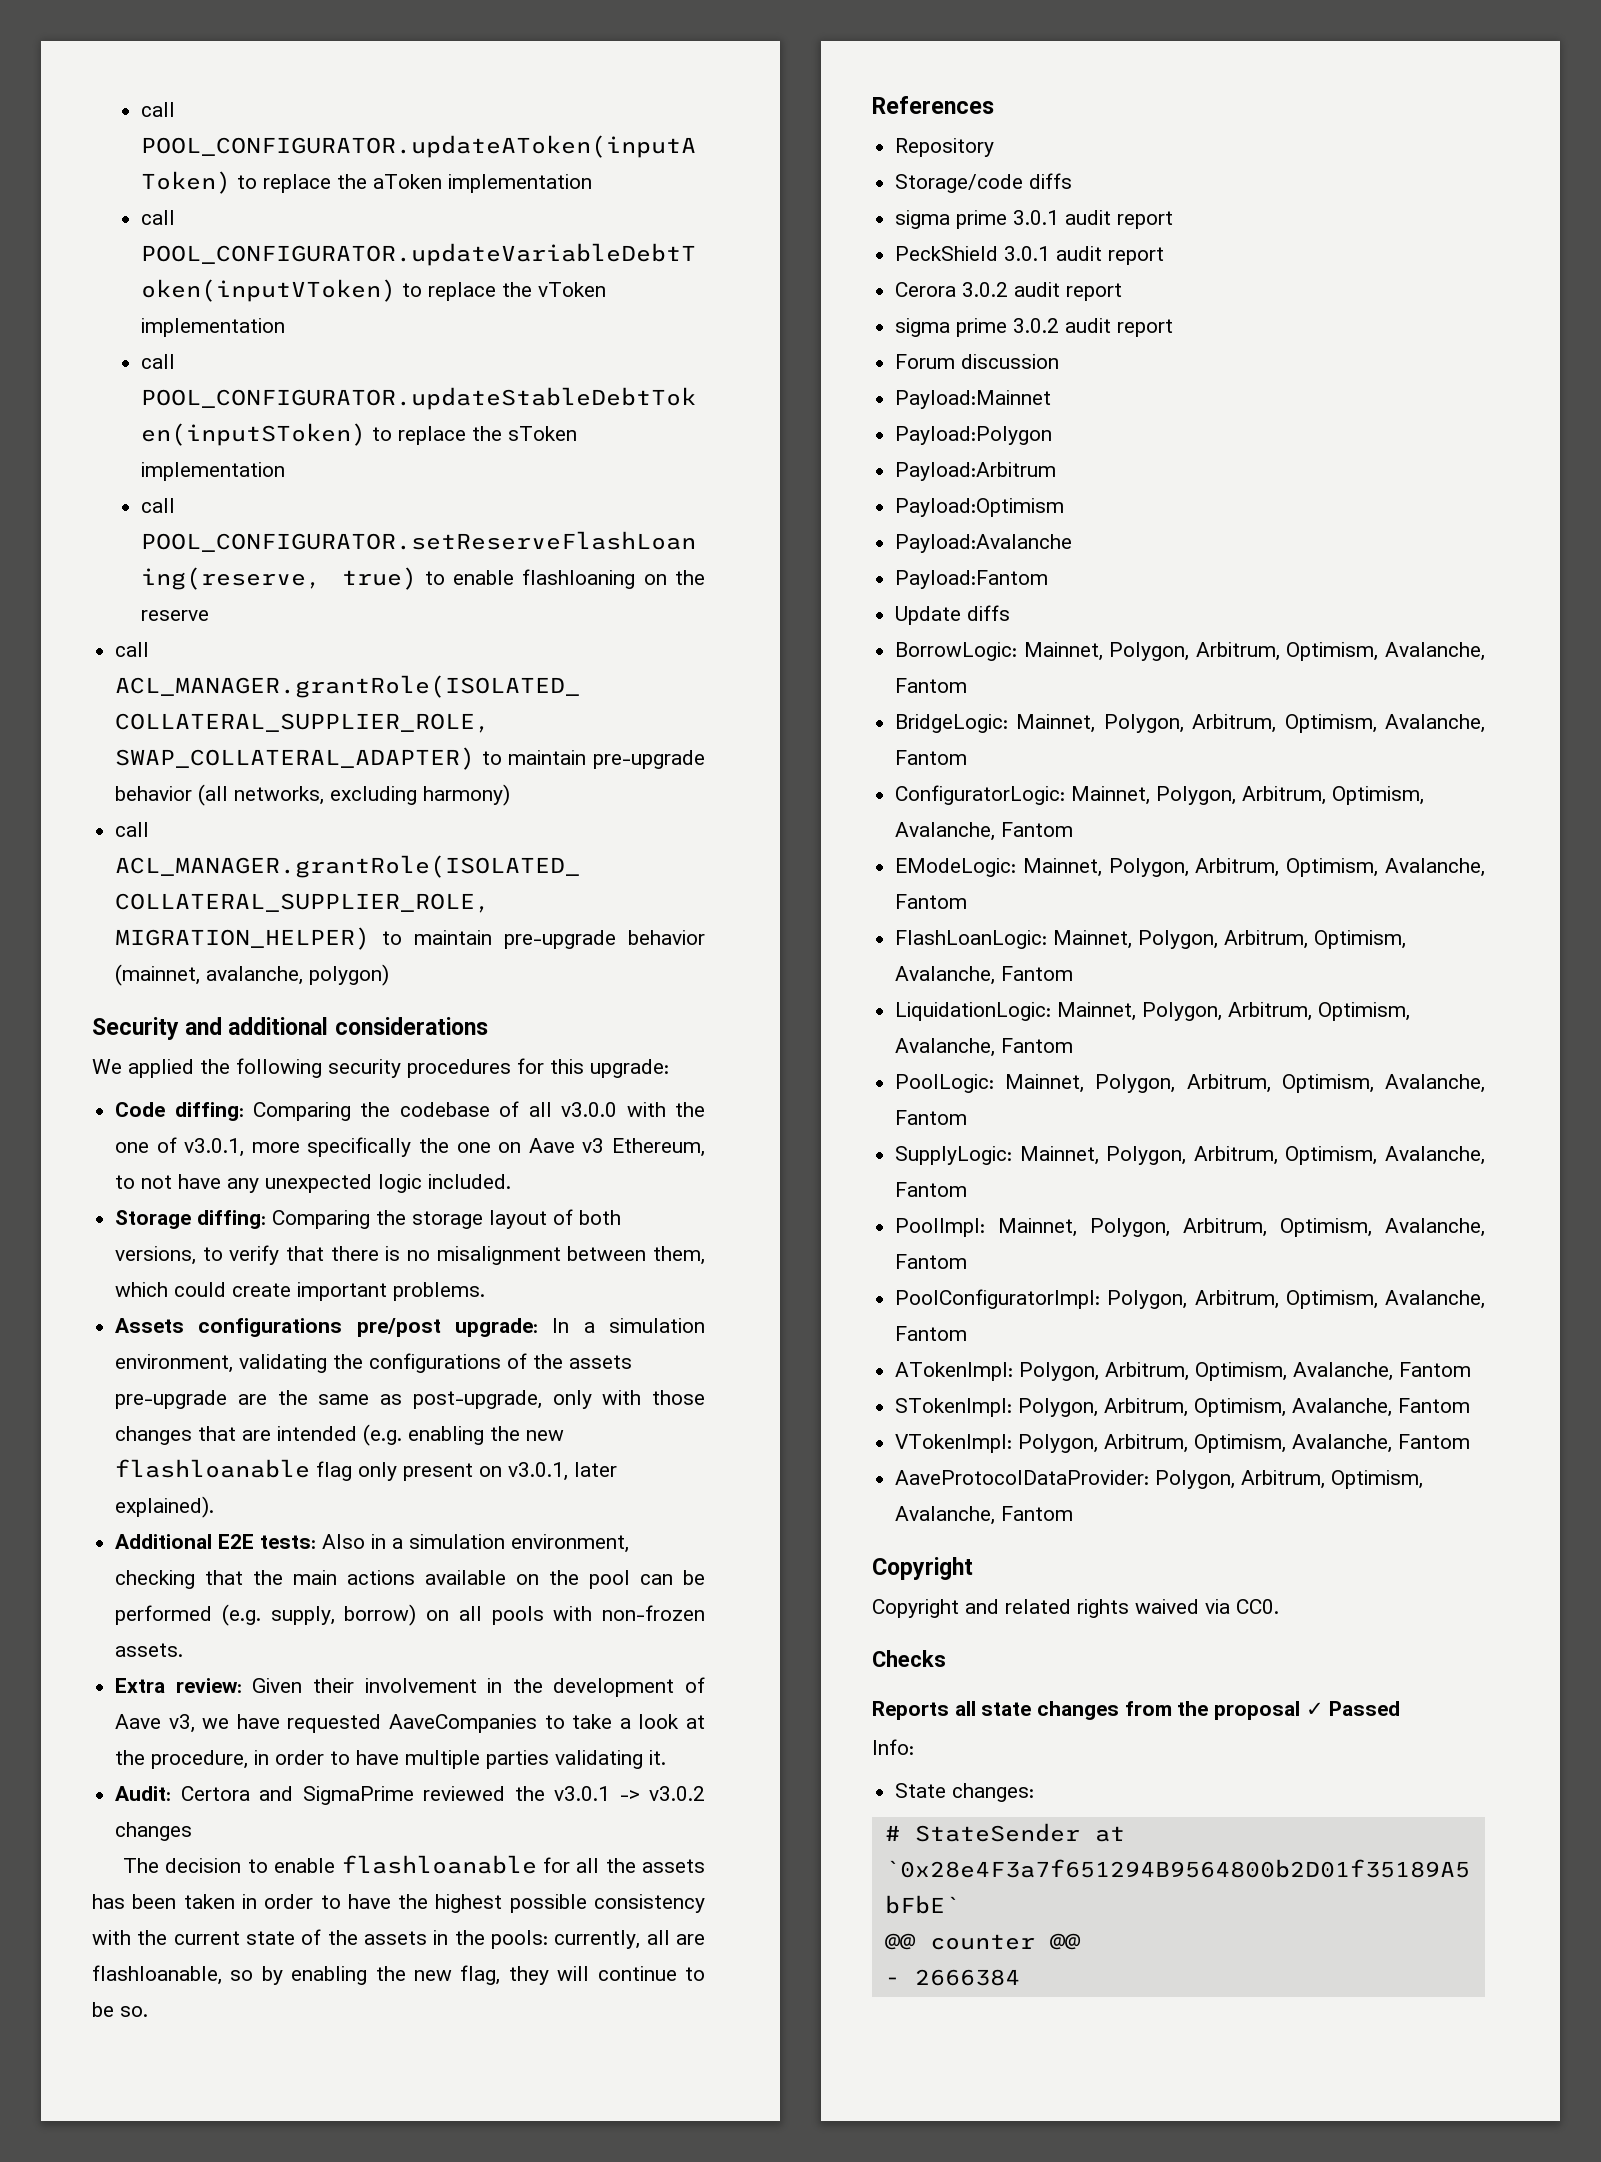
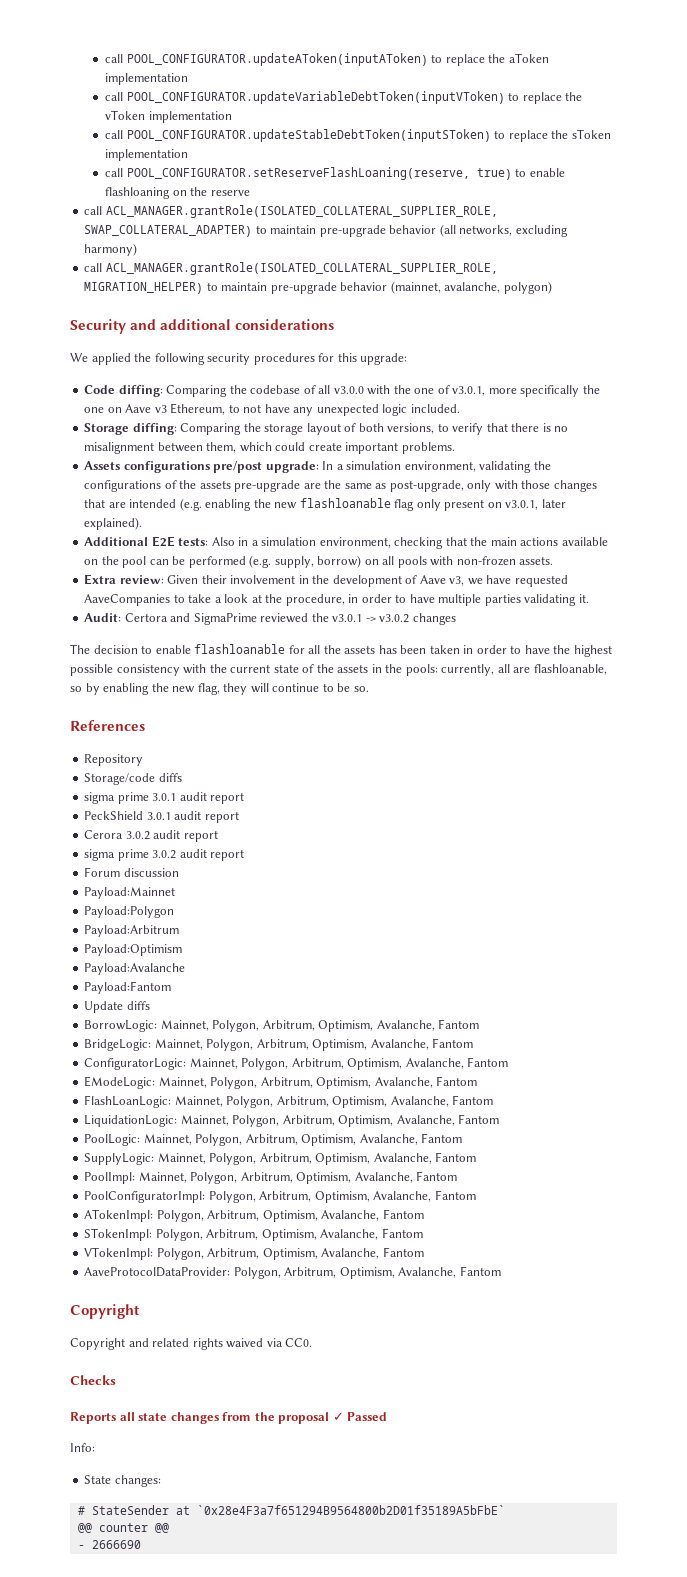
[914,1969,1020,1986] 2666384 -> [91,1540,141,1549] 2666690

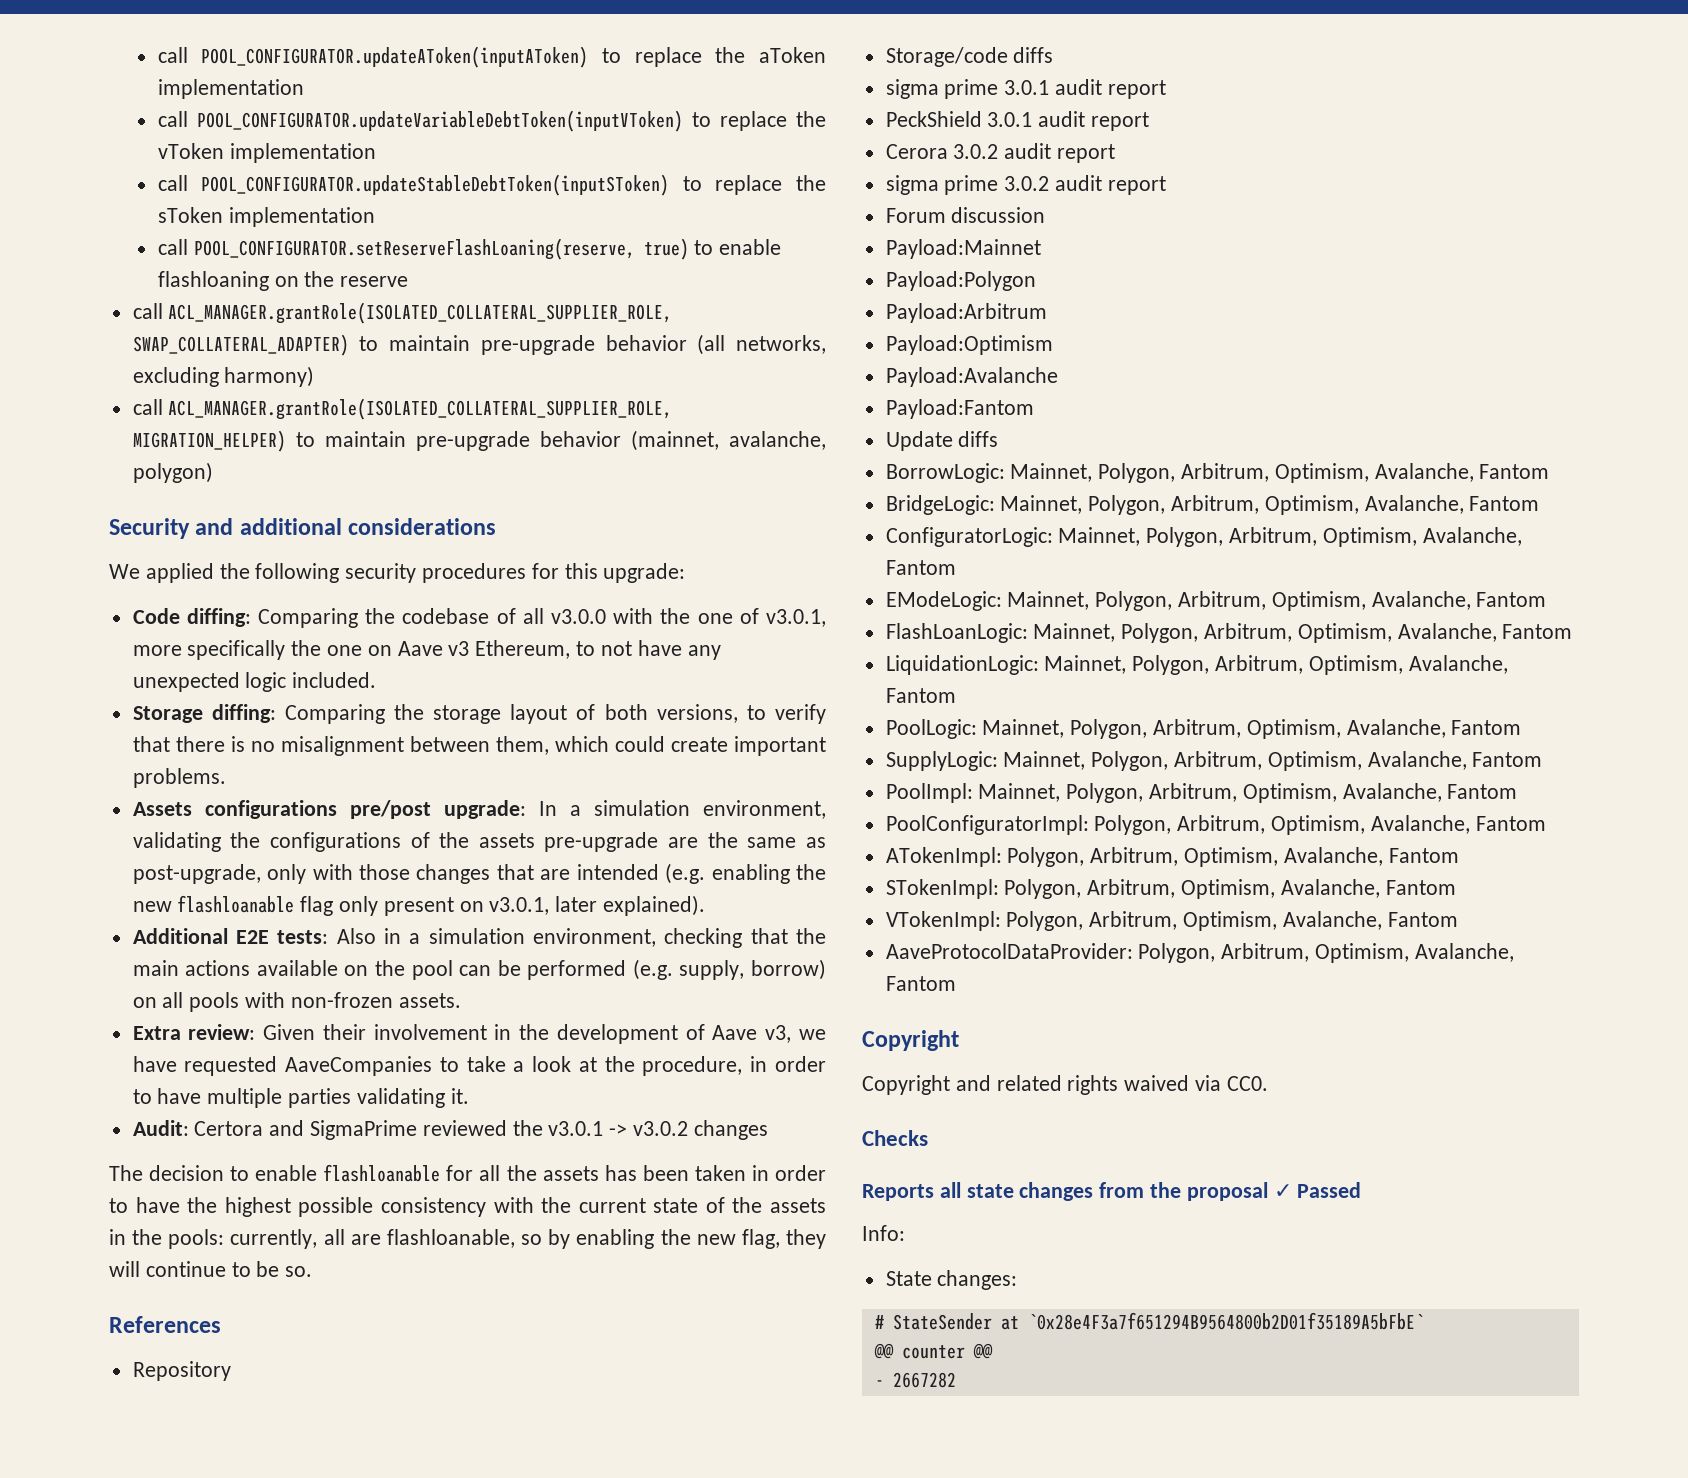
[91,1540,141,1549] 2666690 -> [892,1372,956,1388] 2667282

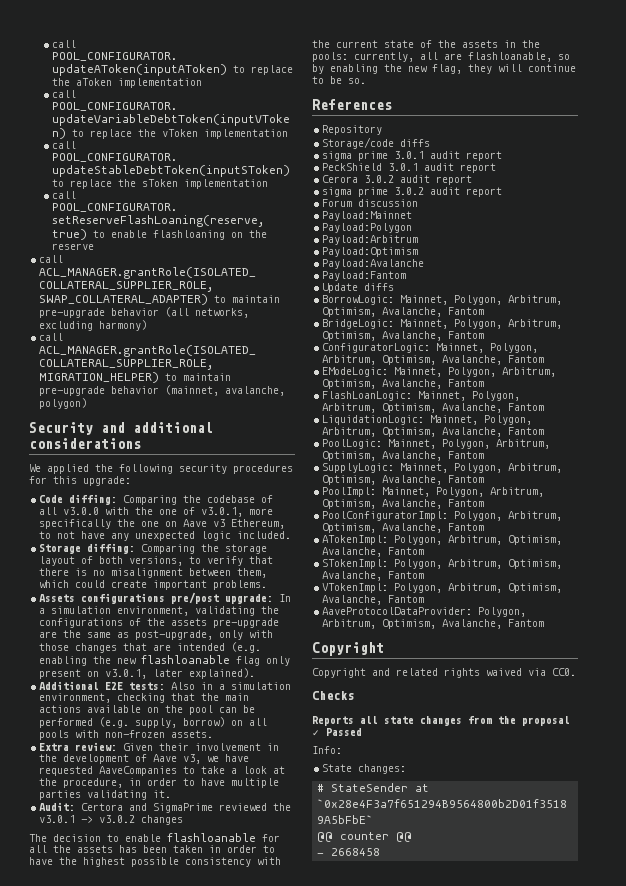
[892,1372,956,1388] 2667282 -> [331,848,381,856] 2668458

